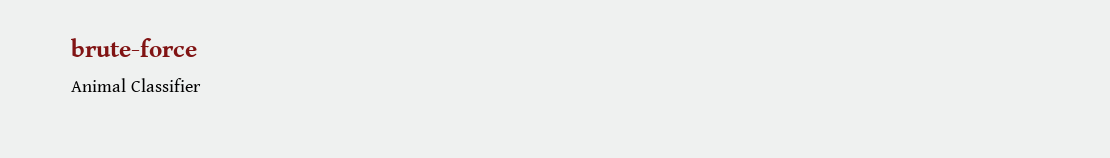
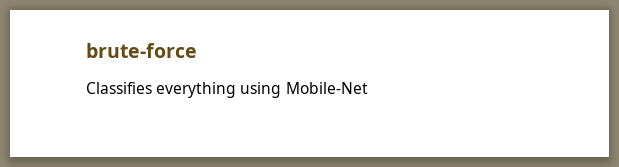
[71,78,201,92] Animal Classifier -> [86,82,368,98] Classifies everything using Mobile-Net

